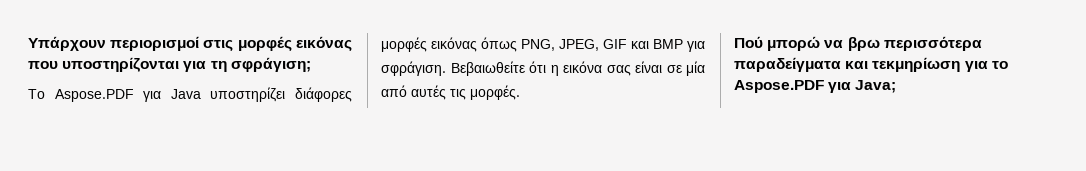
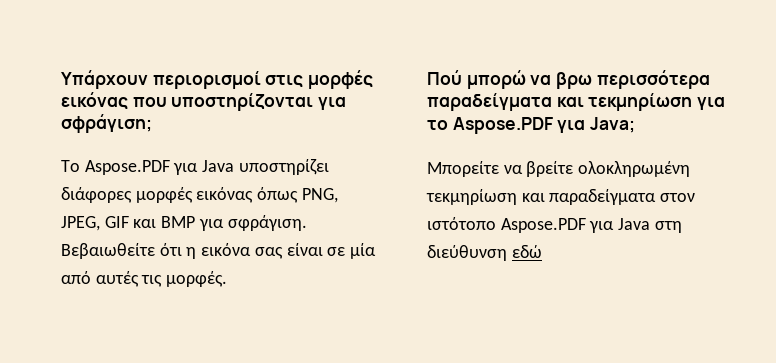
[210,61,227,72] τη -> (347, 103) none
(897, 86) none -> [427,161,691,177] [426,189,696,205] [427,217,682,233] [427,245,542,261] // Μπορείτε να βρείτε ολοκληρωμένη τεκμηρίωση και παραδείγματα στον ιστότοπο Aspose.PDF για Java στη διεύθυνση εδώ

